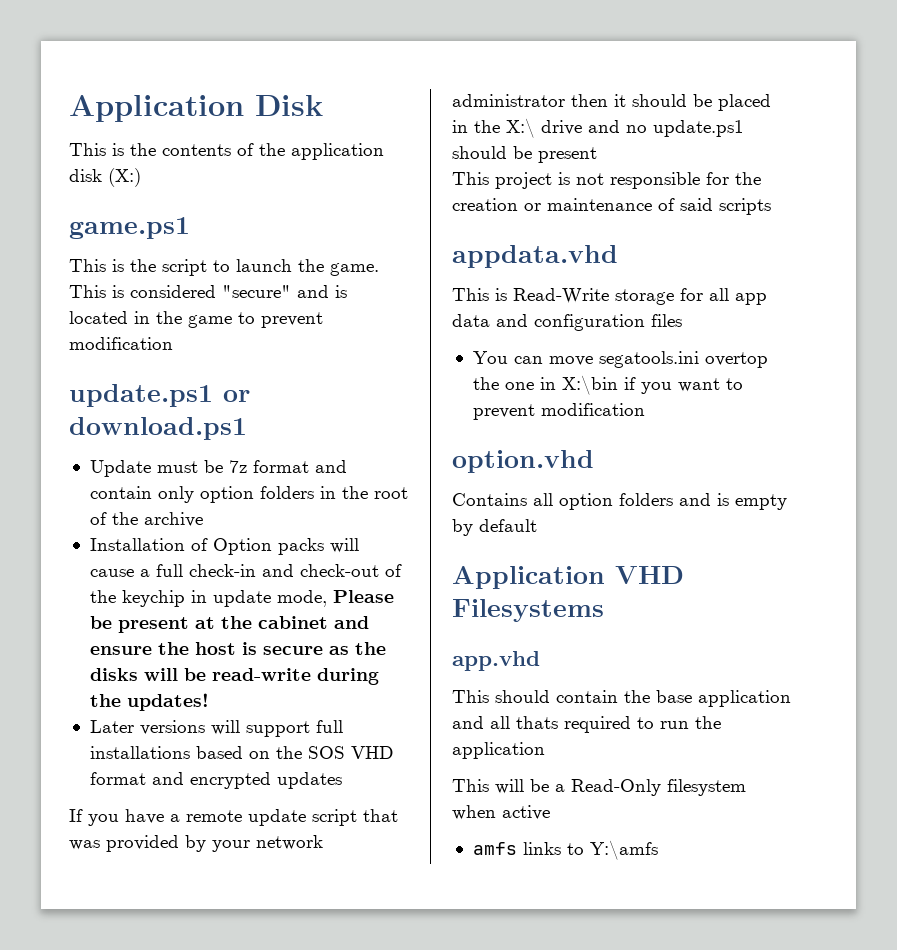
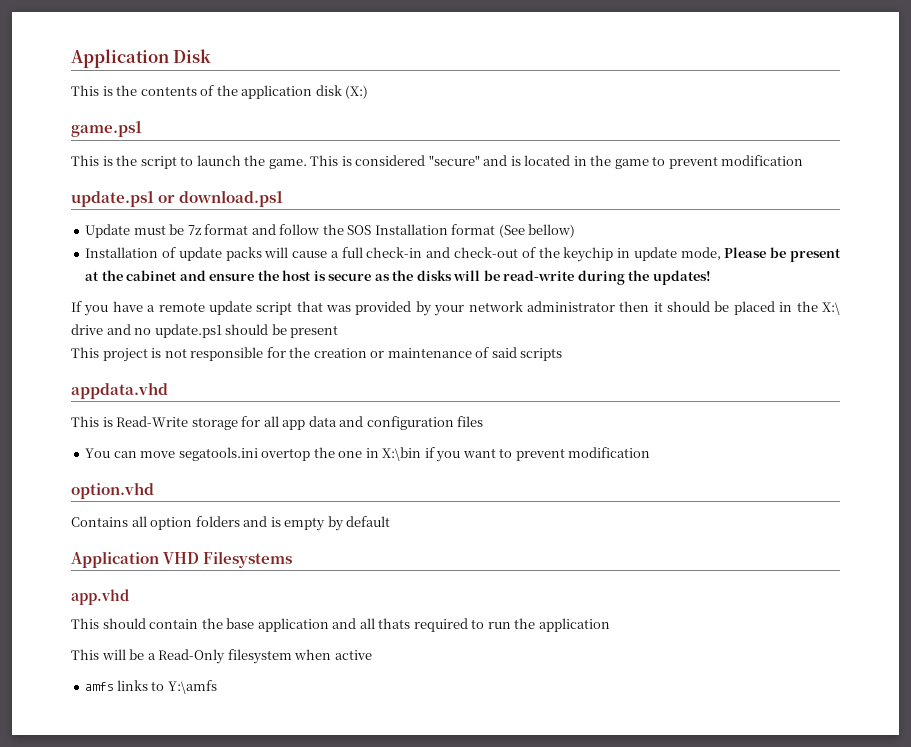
[89,486,408,503] [89,512,203,527] contain only option folders in the root of the archive -> [279,224,576,238] follow the SOS Installation format (See bellow)
[212,538,272,555] Option -> [178,247,222,261] update
[89,720,343,737] [89,746,394,759] [89,772,342,789] // Later versions will support full installations based on the SOS VHD format and encrypted updates -> (711, 277) none

